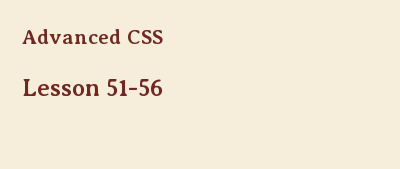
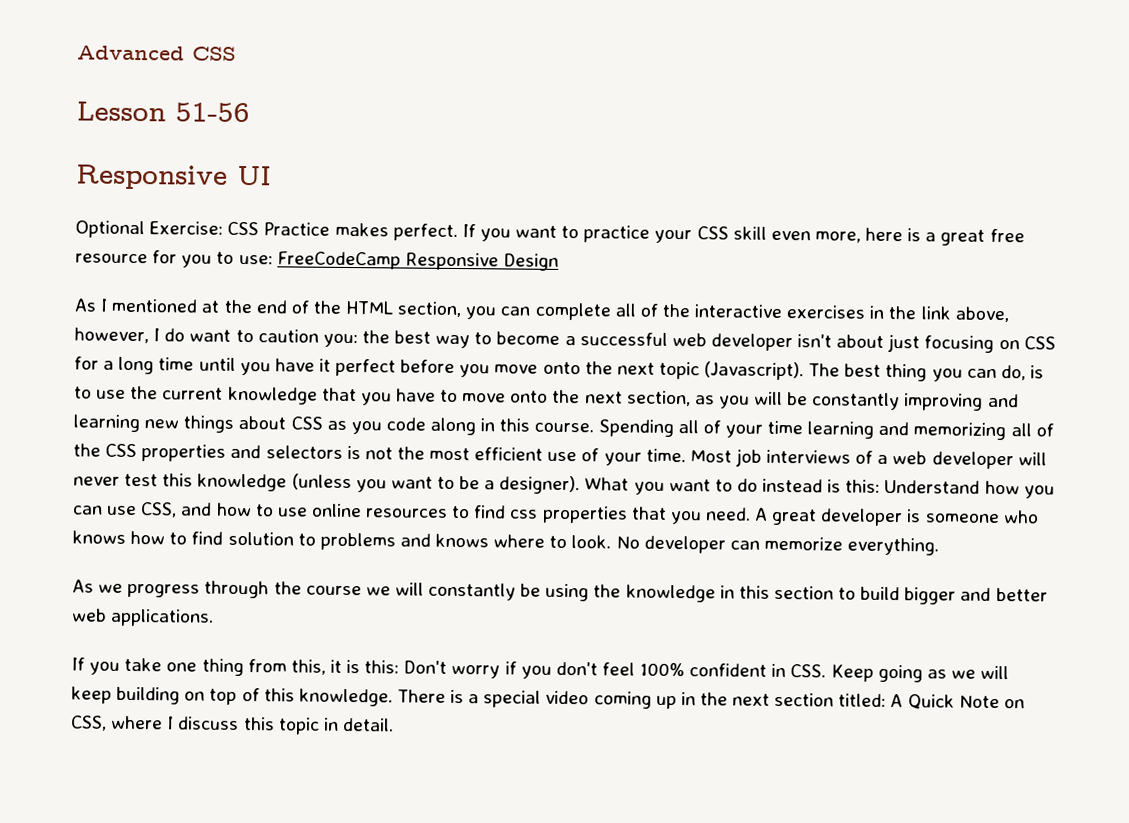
(164, 87) none -> [76,164,272,190] [75,220,1025,246] [75,250,559,271] [74,298,1009,323] [74,327,1056,353] [74,356,1044,382] [74,385,1019,411] [73,414,1054,441] [73,443,1047,470] [73,473,1055,499] [73,502,1039,527] [72,530,940,556] [72,579,1048,605] [72,608,215,627] [71,657,1010,683] [71,686,1025,710] [71,715,394,735] // Responsive UI // Optional Exercise: CSS Practice makes perfect. If you want to practice your CSS skill even more, here is a great free resource for you to use: FreeCodeCamp Responsive Design // As I mentioned at the end of the HTML section, you can complete all of the interactive exercises in the link above, however, I do want to caution you: the best way to become a successful web developer isn't about just focusing on CSS for a long time until you have it perfect before you move onto the next topic (Javascript). The best thing you can do, is to use the current knowledge that you have to move onto the next section, as you will be constantly improving and learning new things about CSS as you code along in this course. Spending all of your time learning and memorizing all of the CSS properties and selectors is not the most efficient use of your time. Most job interviews of a web developer will never test this knowledge (unless you want to be a designer). What you want to do instead is this: Understand how you can use CSS, and how to use online resources to find css properties that you need. A great developer is someone who knows how to find solution to problems and knows where to look. No developer can memorize everything. // As we progress through the course we will constantly be using the knowledge in this section to build bigger and better web applications. // If you take one thing from this, it is this: Don't worry if you don't feel 100% confident in CSS. Keep going as we will keep building on top of this knowledge. There is a special video coming up in the next section titled: A Quick Note on CSS, where I discuss this topic in detail.

